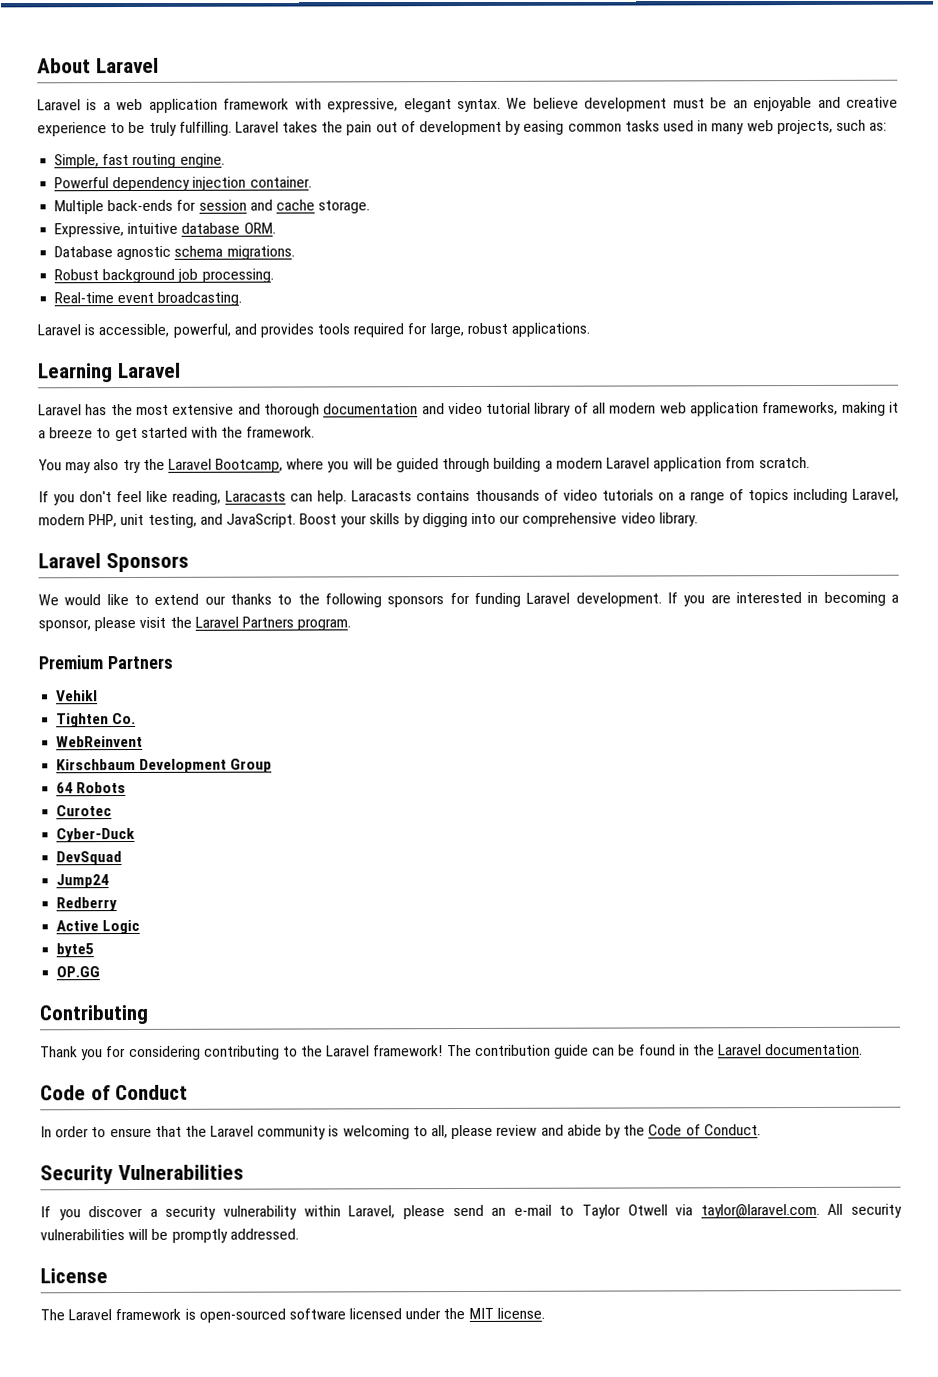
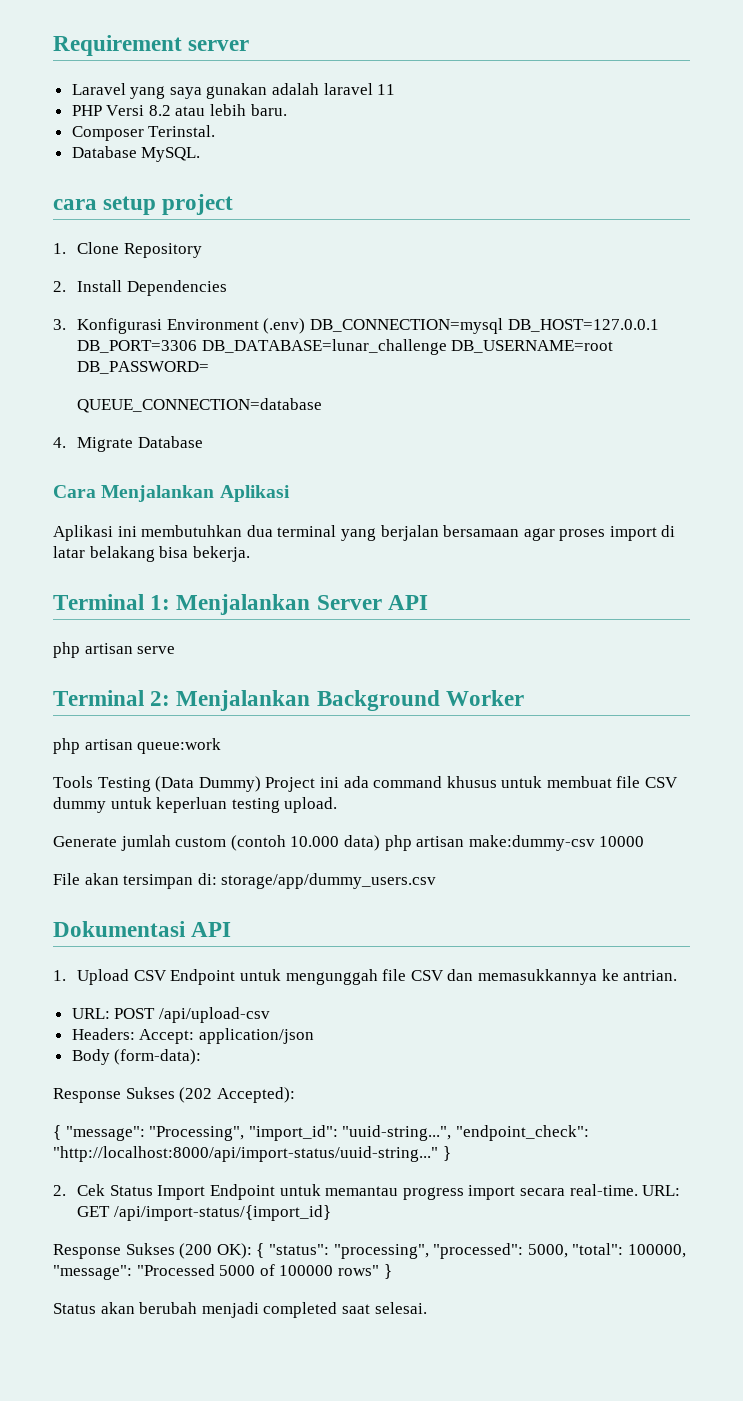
[37,57,159,74] [37,96,899,113] [37,119,888,137] [54,153,225,169] [54,176,312,192] [54,199,371,215] [54,222,276,238] [54,245,295,261] [54,268,274,284] [54,291,243,306] [37,322,591,338] [38,362,181,383] [38,401,899,418] [38,426,316,442] [38,456,810,474] [38,488,899,506] [38,512,698,528] [38,552,189,573] [38,591,900,608] [38,616,352,632] [38,655,173,670] [56,690,99,702] [56,712,137,728] [56,735,144,748] [56,758,273,773] [56,782,127,794] [56,805,113,817] [56,827,136,843] [56,851,123,866] [56,874,110,889] [56,897,118,912] [56,919,141,935] [56,943,95,958] [56,966,101,978] [39,1004,148,1025] [40,1043,864,1061] [40,1084,189,1101] [40,1124,761,1140] [40,1164,244,1185] [40,1203,902,1221] [40,1228,299,1243] [40,1268,108,1284] [40,1307,545,1323] About Laravel // Laravel is a web application framework with expressive, elegant syntax. We believe development must be an enjoyable and creative experience to be truly fulfilling. Laravel takes the pain out of development by easing common tasks used in many web projects, such as: // Simple, fast routing engine. // Powerful dependency injection container. // Multiple back-ends for session and cache storage. // Expressive, intuitive database ORM. // Database agnostic schema migrations. // Robust background job processing. // Real-time event broadcasting. // Laravel is accessible, powerful, and provides tools required for large, robust applications. // Learning Laravel // Laravel has the most extensive and thorough documentation and video tutorial library of all modern web application frameworks, making it a breeze to get started with the framework. // You may also try the Laravel Bootcamp, where you will be guided through building a modern Laravel application from scratch. // If you don't feel like reading, Laracasts can help. Laracasts contains thousands of video tutorials on a range of topics including Laravel, modern PHP, unit testing, and JavaScript. Boost your skills by digging into our comprehensive video library. // Laravel Sponsors // We would like to extend our thanks to the following sponsors for funding Laravel development. If you are interested in becoming a sponsor, please visit the Laravel Partners program. // Premium Partners // Vehikl // Tighten Co. // WebReinvent // Kirschbaum Development Group // 64 Robots // Curotec // Cyber-Duck // DevSquad // Jump24 // Redberry // Active Logic // byte5 // OP.GG // Contributing // Thank you for considering contributing to the Laravel framework! The contribution guide can be found in the Laravel documentation. // Code of Conduct // In order to ensure that the Laravel community is welcoming to all, please review and abide by the Code of Conduct. // Security Vulnerabilities // If you discover a security vulnerability within Laravel, please send an e-mail to Taylor Otwell via taylor@laravel.com. All security vulnerabilities will be promptly addressed. // License // The Laravel framework is open-sourced software licensed under the MIT license. -> [53,35,250,56] [71,83,396,99] [71,104,287,116] [71,125,216,141] [71,146,201,162] [53,194,234,215] [53,242,202,258] [53,280,227,296] [53,318,659,334] [77,339,614,355] [77,361,210,374] [77,398,323,413] [53,436,203,452] [53,485,290,502] [53,525,676,541] [53,546,250,562] [53,594,428,615] [53,642,176,658] [53,690,524,711] [53,738,222,754] [53,776,679,792] [53,797,338,813] [53,835,645,851] [53,873,437,889] [53,921,232,937] [53,969,678,985] [71,1007,270,1023] [71,1028,314,1044] [71,1049,202,1065] [53,1087,295,1103] [53,1125,589,1141] [53,1146,451,1162] [53,1184,681,1200] [77,1205,331,1221] [53,1243,686,1259] [53,1264,392,1280] [53,1302,427,1318] Requirement server // Laravel yang saya gunakan adalah laravel 11 // PHP Versi 8.2 atau lebih baru. // Composer Terinstal. // Database MySQL. // cara setup project // 1. Clone Repository // 2. Install Dependencies // 3. Konfigurasi Environment (.env) DB_CONNECTION=mysql DB_HOST=127.0.0.1 DB_PORT=3306 DB_DATABASE=lunar_challenge DB_USERNAME=root DB_PASSWORD= // QUEUE_CONNECTION=database // 4. Migrate Database // Cara Menjalankan Aplikasi // Aplikasi ini membutuhkan dua terminal yang berjalan bersamaan agar proses import di latar belakang bisa bekerja. // Terminal 1: Menjalankan Server API // php artisan serve // Terminal 2: Menjalankan Background Worker // php artisan queue:work // Tools Testing (Data Dummy) Project ini ada command khusus untuk membuat file CSV dummy untuk keperluan testing upload. // Generate jumlah custom (contoh 10.000 data) php artisan make:dummy-csv 10000 // File akan tersimpan di: storage/app/dummy_users.csv // Dokumentasi API // 1. Upload CSV Endpoint untuk mengunggah file CSV dan memasukkannya ke antrian. // URL: POST /api/upload-csv // Headers: Accept: application/json // Body (form-data): // Response Sukses (202 Accepted): // { "message": "Processing", "import_id": "uuid-string...", "endpoint_check": "http://localhost:8000/api/import-status/uuid-string..." } // 2. Cek Status Import Endpoint untuk memantau progress import secara real-time. URL: GET /api/import-status/{import_id} // Response Sukses (200 OK): { "status": "processing", "processed": 5000, "total": 100000, "message": "Processed 5000 of 100000 rows" } // Status akan berubah menjadi completed saat selesai.

